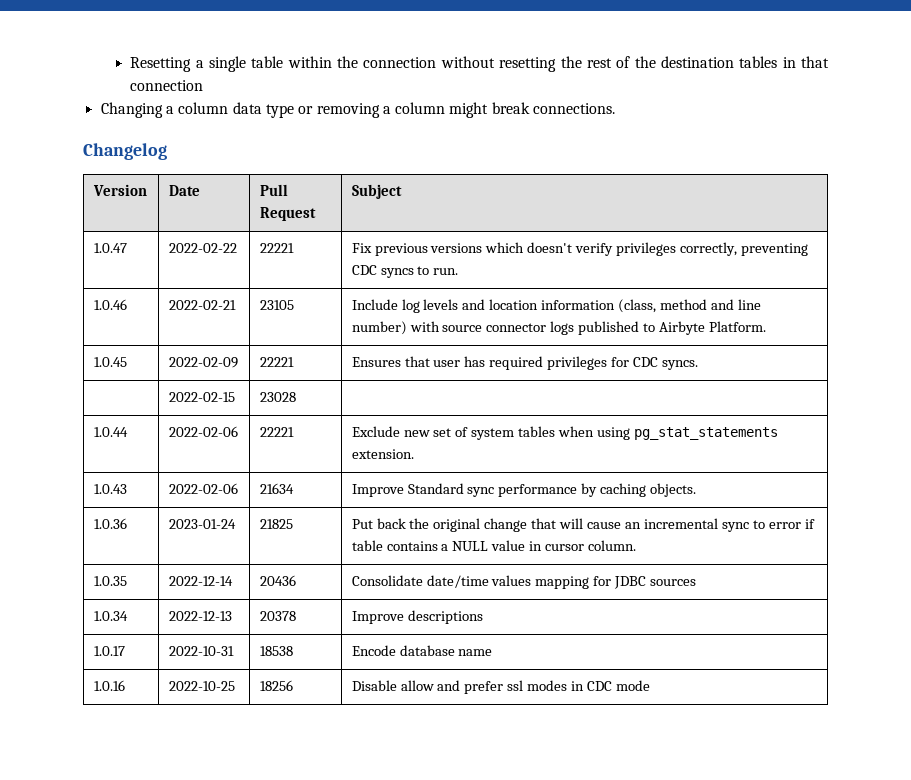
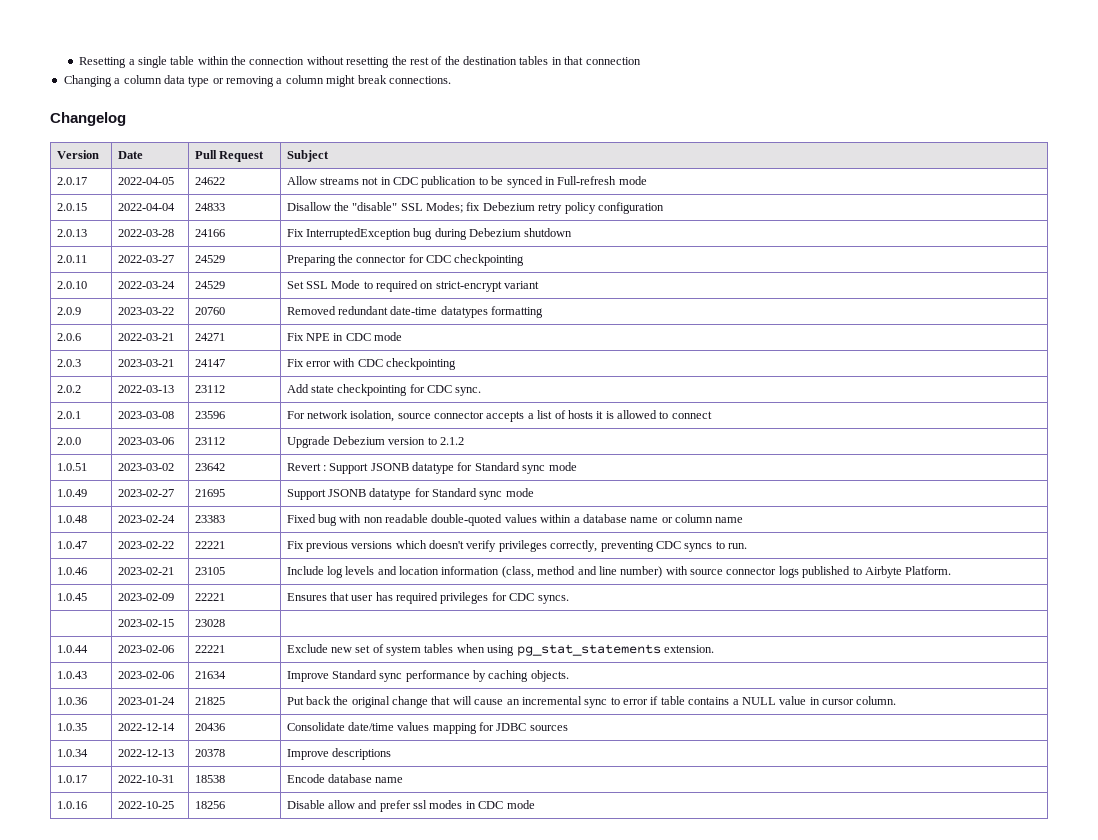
(402, 191) none -> [56,177,87,185] [117,177,174,185] [194,177,225,185] [286,176,647,188] [56,203,87,211] [117,203,175,211] [194,203,225,211] [286,202,664,214] [56,229,87,237] [117,229,174,237] [194,229,225,237] [286,228,573,240] [56,255,87,263] [117,255,174,263] [194,255,225,263] [286,254,525,266] [56,281,87,289] [117,281,175,289] [194,281,225,289] [286,280,540,292] [56,307,81,315] [117,307,174,315] [194,307,225,315] [286,306,544,318] [56,333,81,341] [117,333,174,341] [194,333,225,341] [286,332,403,341] [56,359,81,367] [117,359,174,367] [194,359,225,367] [286,358,457,370] [56,385,81,393] [117,385,174,393] [194,385,225,393] [286,384,482,396] [56,411,81,419] [117,411,174,419] [194,411,225,419] [286,410,712,422] [56,437,81,445] [117,437,174,445] [194,437,225,445] [286,436,465,448] [56,463,87,471] [117,463,174,471] [194,463,225,471] [286,462,577,474] [56,489,87,497] [117,489,174,497] [194,489,225,497] [286,488,534,500] [56,515,87,523] [117,515,175,523] [194,515,225,523] [286,514,744,526] // 2.0.17 | 2022-04-05 | 24622 | Allow streams not in CDC publication to be synced in Full-refresh mode // 2.0.15 | 2022-04-04 | 24833 | Disallow the "disable" SSL Modes; fix Debezium retry policy configuration // 2.0.13 | 2022-03-28 | 24166 | Fix InterruptedException bug during Debezium shutdown // 2.0.11 | 2022-03-27 | 24529 | Preparing the connector for CDC checkpointing // 2.0.10 | 2022-03-24 | 24529 | Set SSL Mode to required on strict-encrypt variant // 2.0.9 | 2023-03-22 | 20760 | Removed redundant date-time datatypes formatting // 2.0.6 | 2022-03-21 | 24271 | Fix NPE in CDC mode // 2.0.3 | 2023-03-21 | 24147 | Fix error with CDC checkpointing // 2.0.2 | 2022-03-13 | 23112 | Add state checkpointing for CDC sync. // 2.0.1 | 2023-03-08 | 23596 | For network isolation, source connector accepts a list of hosts it is allowed to connect // 2.0.0 | 2023-03-06 | 23112 | Upgrade Debezium version to 2.1.2 // 1.0.51 | 2023-03-02 | 23642 | Revert : Support JSONB datatype for Standard sync mode // 1.0.49 | 2023-02-27 | 21695 | Support JSONB datatype for Standard sync mode // 1.0.48 | 2023-02-24 | 23383 | Fixed bug with non readable double-quoted values within a database name or column name
[168,243,237,253] 2022-02-22 -> [117,541,174,549] 2023-02-22
[168,300,236,310] 2022-02-21 -> [117,567,174,575] 2023-02-21
[168,357,238,368] 2022-02-09 -> [117,593,174,601] 2023-02-09
[168,392,235,402] 2022-02-15 -> [117,619,174,627] 2023-02-15
[168,426,238,437] 2022-02-06 -> [117,645,174,653] 2023-02-06
[168,483,238,494] 2022-02-06 -> [117,671,174,679] 2023-02-06

